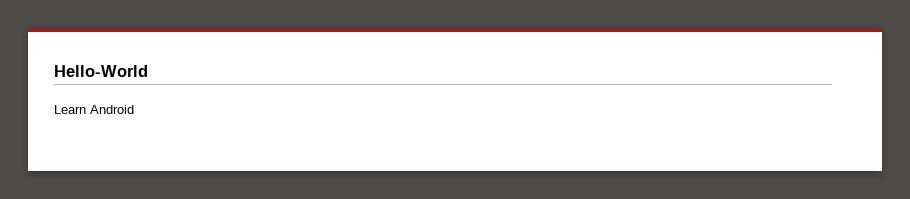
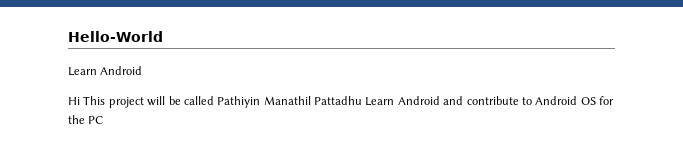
(134, 109) none -> [68,96,614,108] [68,115,104,124] // Hi This project will be called Pathiyin Manathil Pattadhu Learn Android and contribute to Android OS for the PC

